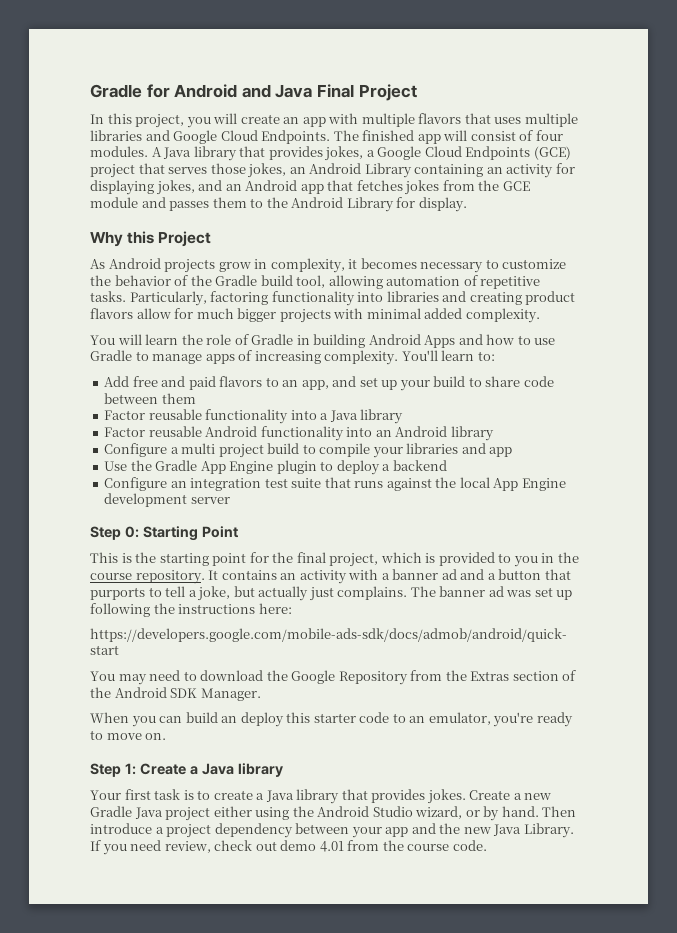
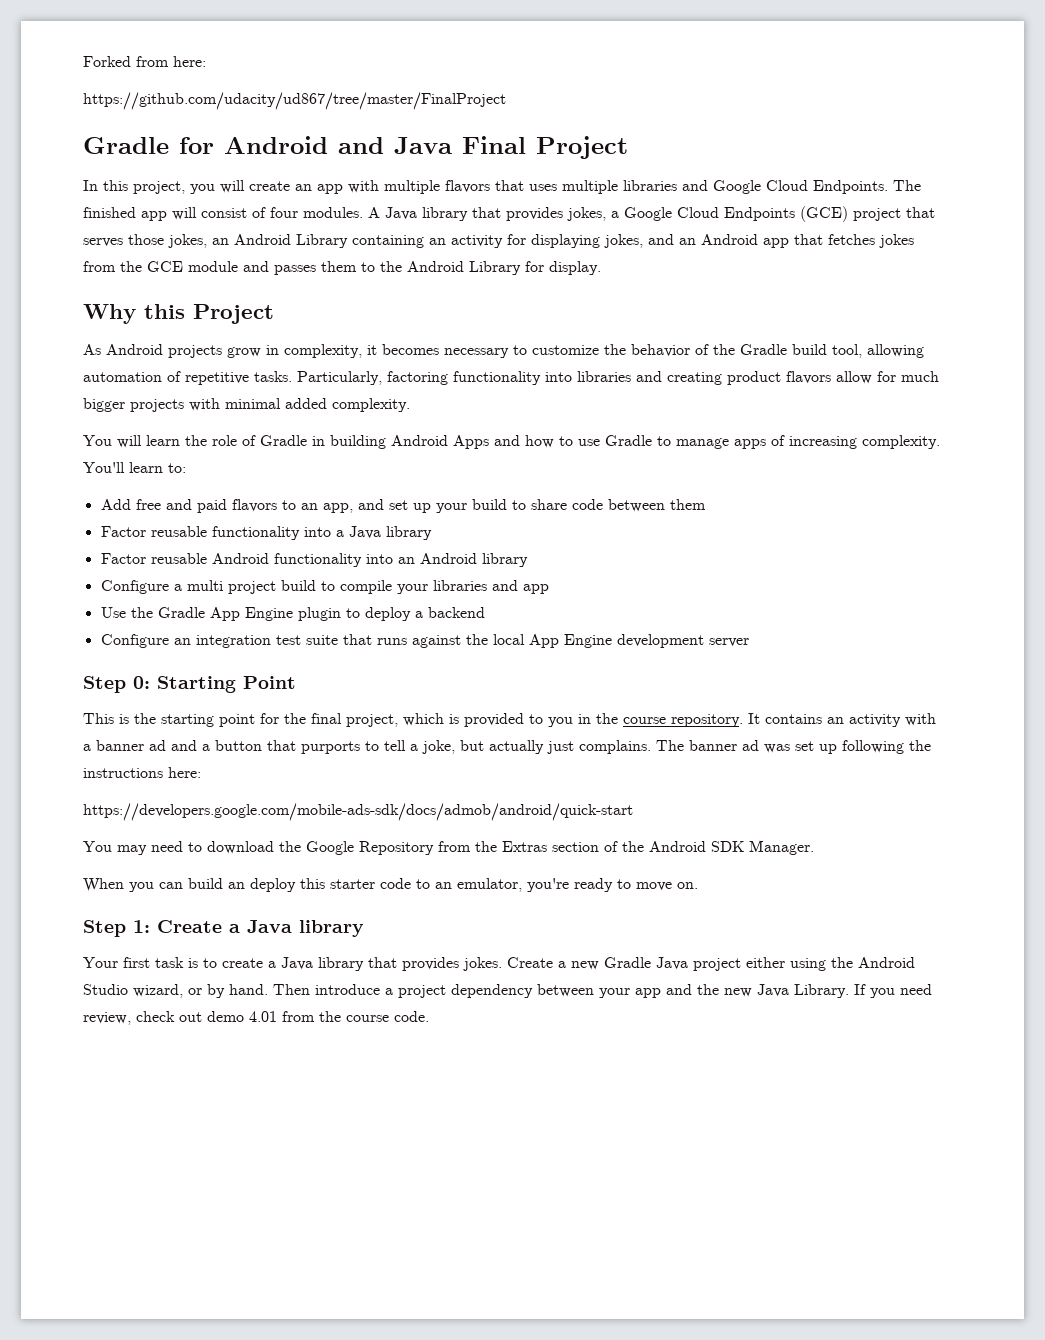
(90, 91) none -> [83,56,206,67] [83,92,506,110] Forked from here: // https://github.com/udacity/ud867/tree/master/FinalProject //

